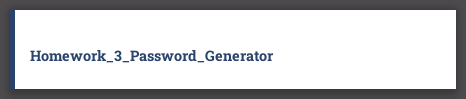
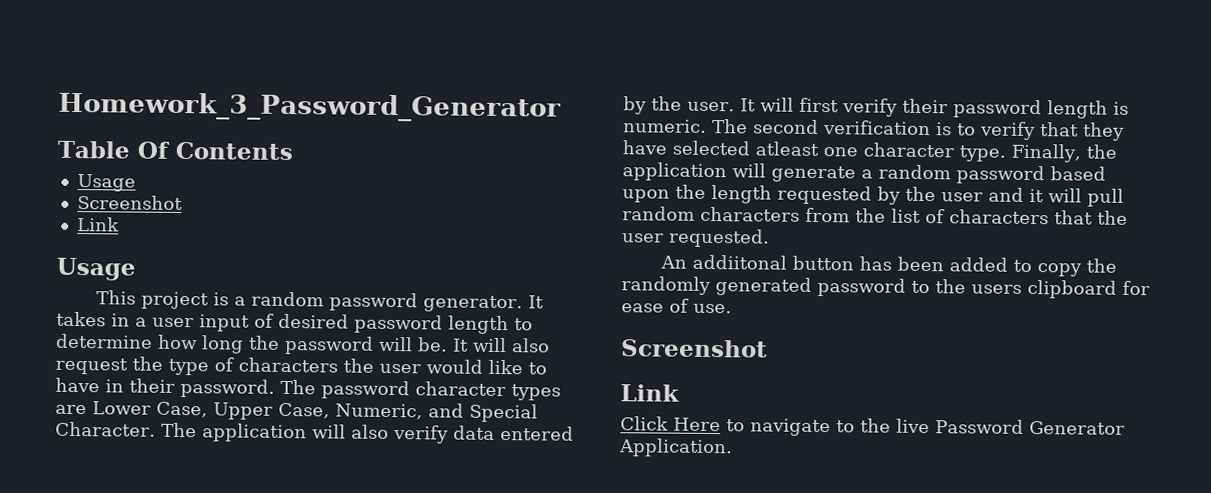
(274, 56) none -> [57,140,293,161] [76,174,136,192] [76,195,183,211] [76,217,120,232] [56,257,136,281] [95,290,544,313] [56,311,533,335] [56,333,550,355] [55,356,547,376] [55,377,561,401] [55,401,538,423] [55,421,574,444] [623,96,1129,119] [623,119,1125,141] [622,140,1117,163] [622,162,1106,185] [622,184,1124,207] [622,206,1128,225] [622,228,770,248] [659,254,1117,277] [621,276,1150,299] [621,298,732,314] [620,339,768,358] [620,384,680,402] [620,416,1125,437] [619,438,733,458] // Table Of Contents // Usage // Screenshot // Link // Usage // This project is a random password generator. It takes in a user input of desired password length to determine how long the password will be. It will also request the type of characters the user would like to have in their password. The password character types are Lower Case, Upper Case, Numeric, and Special Character. The application will also verify data entered by the user. It will first verify their password length is numeric. The second verification is to verify that they have selected atleast one character type. Finally, the application will generate a random password based upon the length requested by the user and it will pull random characters from the list of characters that the user requested. // An addiitonal button has been added to copy the randomly generated password to the users clipboard for ease of use. // Screenshot // Link // Click Here to navigate to the live Password Generator Application.

